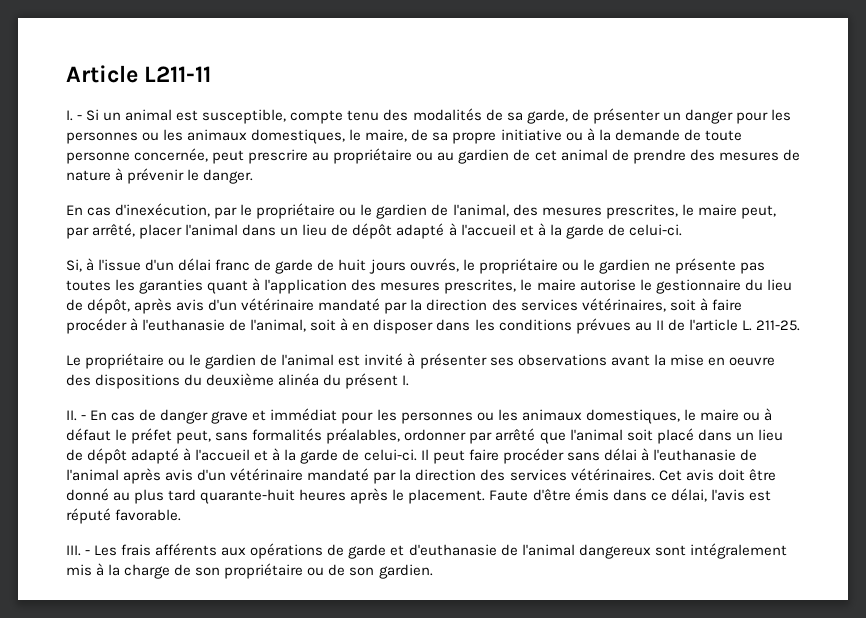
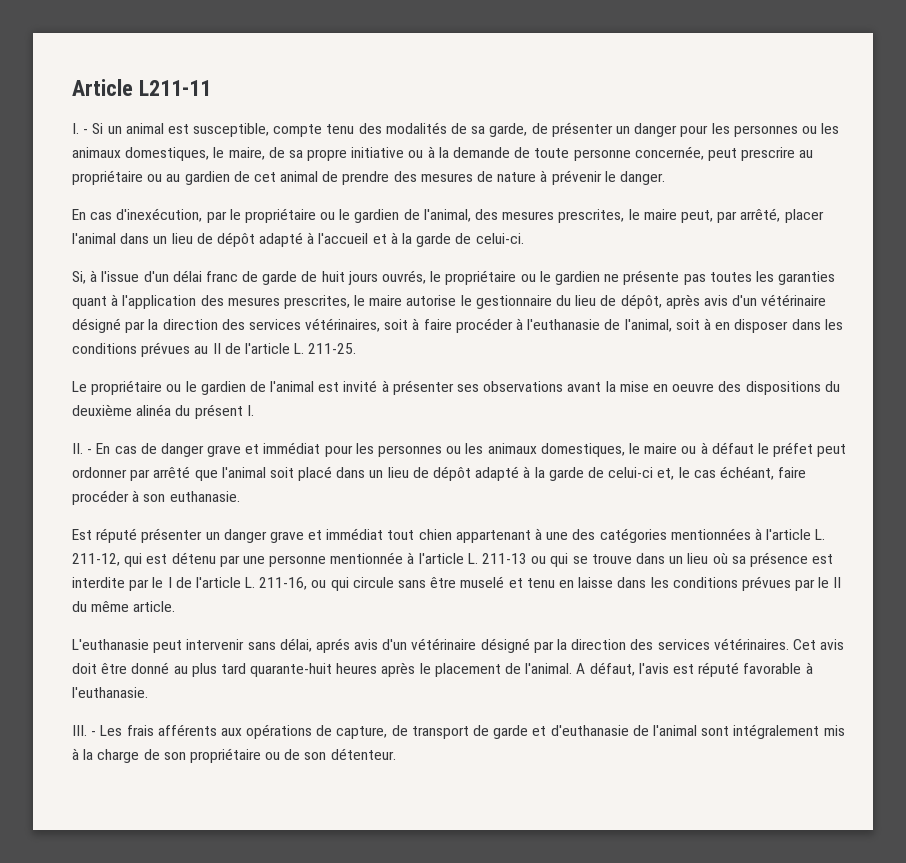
[318,298,381,311] mandaté -> [72,318,121,333] désigné
[176,428,401,444] peut, sans formalités préalables, -> [817,444,847,457] peut
[195,448,757,464] [66,468,370,484] l'accueil et à la garde de celui-ci. Il peut faire procéder sans délai à l'euthanasie de l'animal après avis d'un vétérinaire mandaté -> [534,466,807,481] [72,490,240,505] [72,528,826,543] [72,552,834,567] [72,576,842,591] [72,601,176,612] [72,638,530,653] la garde de celui-ci et, le cas échéant, faire procéder à son euthanasie. // Est réputé présenter un danger grave et immédiat tout chien appartenant à une des catégories mentionnées à l'article L. 211-12, qui est détenu par une personne mentionnée à l'article L. 211-13 ou qui se trouve dans un lieu où sa présence est interdite par le I de l'article L. 211-16, ou qui circule sans être muselé et tenu en laisse dans les conditions prévues par le II du même article. // L'euthanasie peut intervenir sans délai, aprés avis d'un vétérinaire désigné
[408,488,771,504] [66,508,182,524] placement. Faute d'être émis dans ce délai, l'avis est réputé favorable. -> [434,662,813,677] [72,687,148,698] placement de l'animal. A défaut, l'avis est réputé favorable à l'euthanasie.
(345, 550) none -> [336,725,490,739] capture, de transport de
[578,544,651,559] dangereux -> (697, 730) none
[378,564,433,579] gardien. -> [330,748,396,760] détenteur.

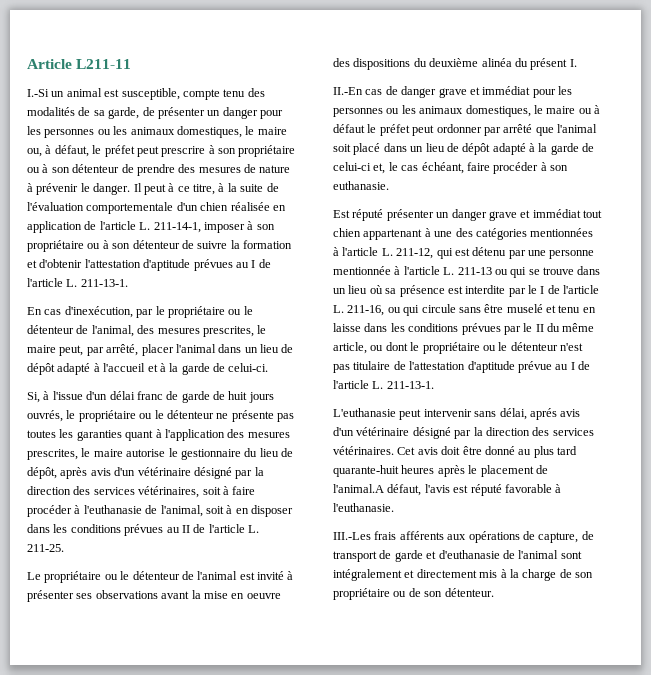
[72,123,104,134] I. - Si -> [27,89,49,97] I.-Si
[228,146,814,161] [72,170,319,185] maire, de sa propre initiative ou à la demande de toute personne concernée, peut prescrire au propriétaire ou au gardien de cet animal -> [257,127,287,135] [27,145,296,157] [27,164,120,173] maire ou, à défaut, le préfet peut prescrire à son propriétaire ou à son détenteur
(665, 178) none -> [133,183,279,195] [27,202,286,214] [27,221,275,233] [27,240,292,252] [27,259,271,271] [27,278,128,287] Il peut à ce titre, à la suite de l'évaluation comportementale d'un chien réalisée en application de l'article L. 211-14-1, imposer à son propriétaire ou à son détenteur de suivre la formation et d'obtenir l'attestation d'aptitude prévues au I de l'article L. 211-13-1.
[354,209,400,223] gardien -> [27,325,74,334] détenteur
[554,271,600,285] gardien -> [166,410,214,419] détenteur
[200,381,246,395] gardien -> [132,571,180,580] détenteur
[72,443,111,454] II. - En -> [333,87,363,95] II.-En
[133,601,176,612] article. -> [333,342,583,354] [333,361,590,373] [333,380,434,389] article, ou dont le propriétaire ou le détenteur n'est pas titulaire de l'attestation d'aptitude prévue au I de l'article L. 211-13-1.
[525,663,586,674] l'animal. A -> [333,484,384,493] l'animal.A
[72,725,123,736] III. - Les -> [333,532,371,540] III.-Les
(820, 731) none -> [404,569,477,578] et directement

